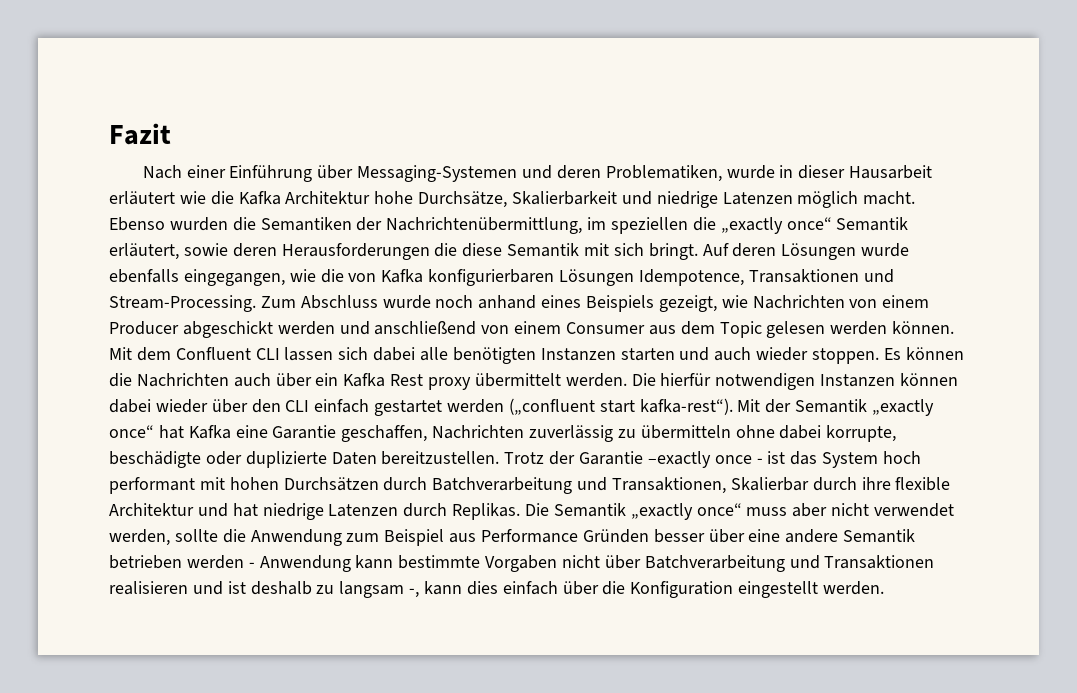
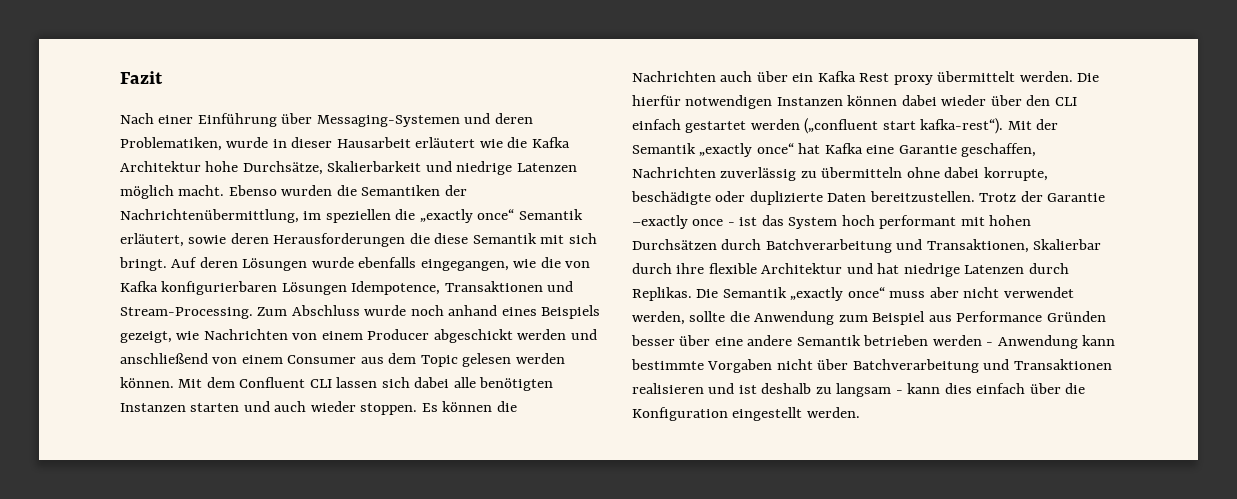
[409,588,420,598] -, -> [895,390,903,394] -

